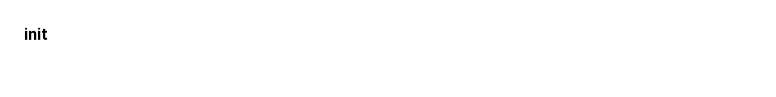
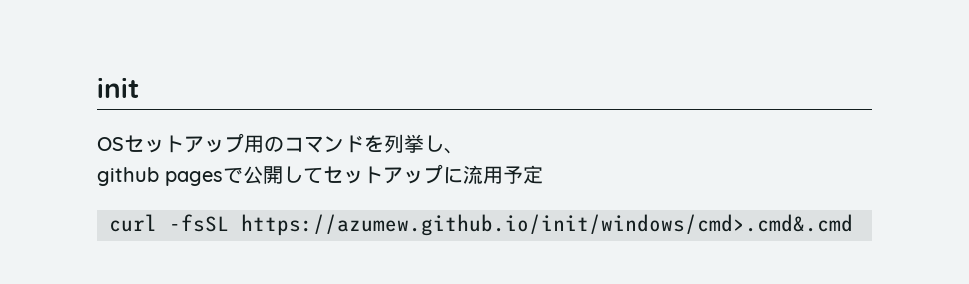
(48, 33) none -> [97,133,464,154] [97,164,543,186] [109,214,853,236] // OSセットアップ用のコマンドを列挙し、 // github pagesで公開してセットアップに流用予定 // curl -fsSL https://azumew.github.io/init/windows/cmd>.cmd&.cmd

